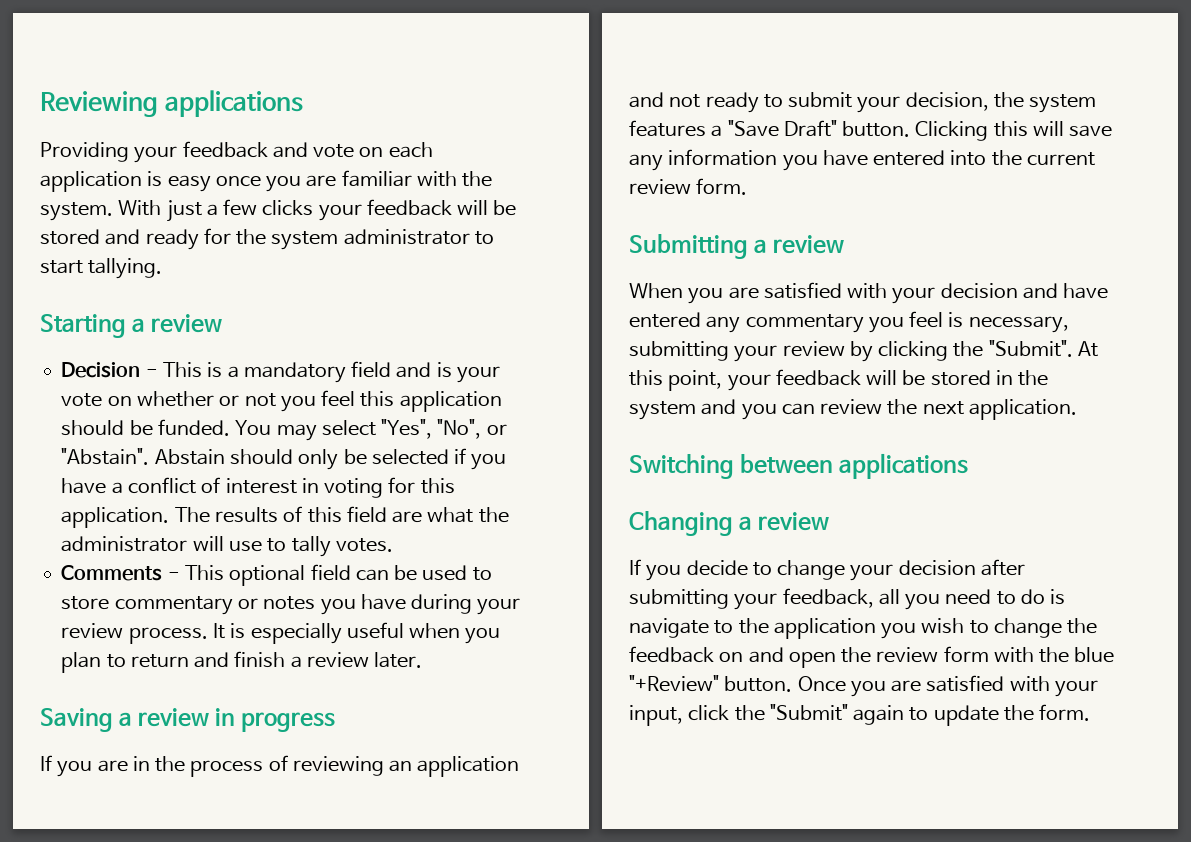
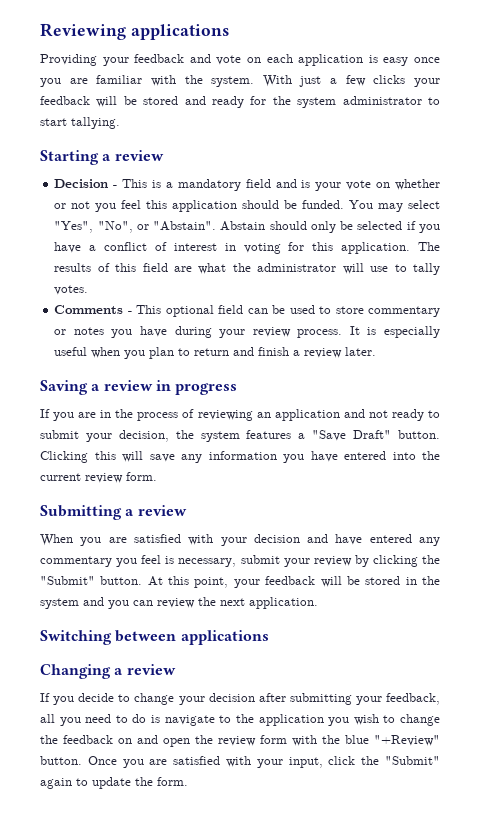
[629,341,729,361] submitting -> [240,555,280,564] submit
[988,340,1073,357] "Submit". -> [40,576,143,585] "Submit" button.

